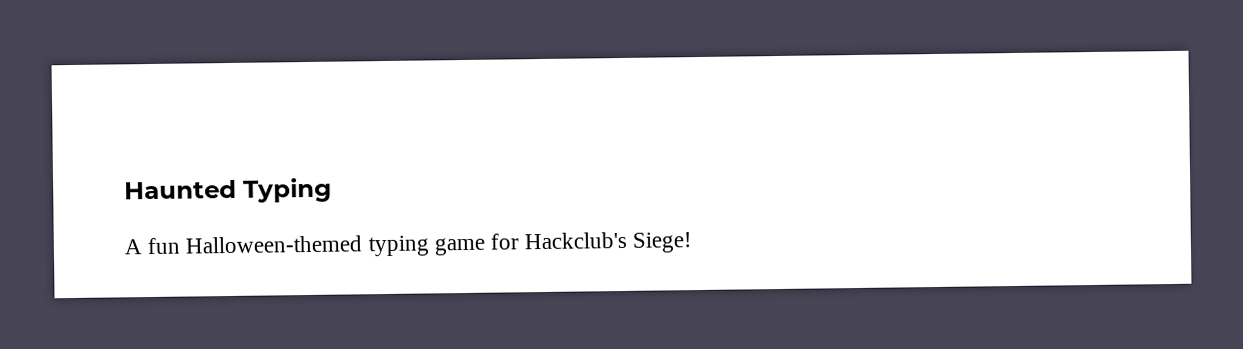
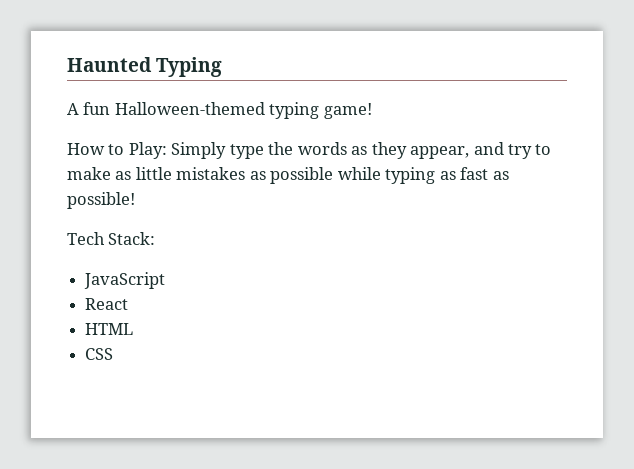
[433,231,693,256] game for Hackclub's Siege! -> [323,103,372,119] [67,142,552,159] [67,167,509,184] [67,192,135,209] [67,232,156,245] [84,272,166,289] [85,298,129,310] [85,323,134,335] [85,348,114,360] game! // How to Play: Simply type the words as they appear, and try to make as little mistakes as possible while typing as fast as possible! // Tech Stack: // JavaScript // React // HTML // CSS

